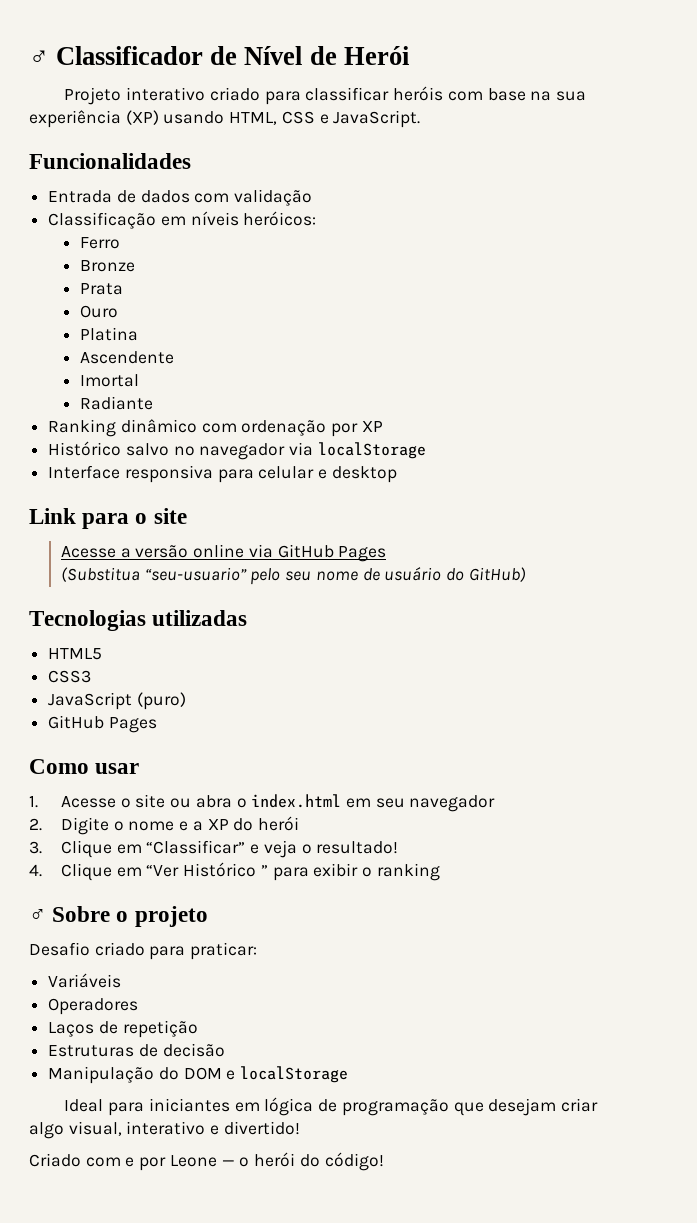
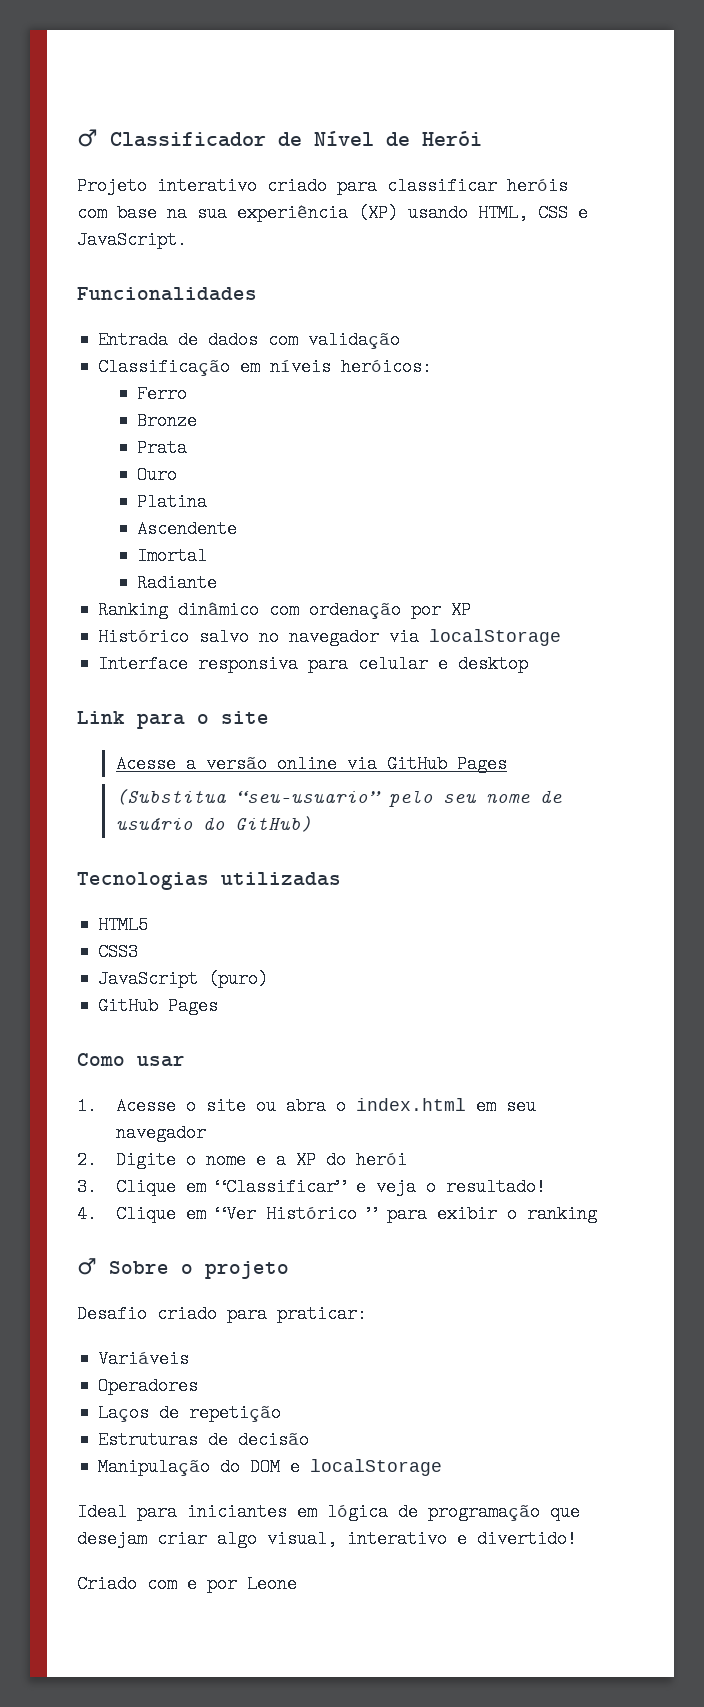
[221,1152,384,1171] — o herói do código! -> (297, 1584) none

